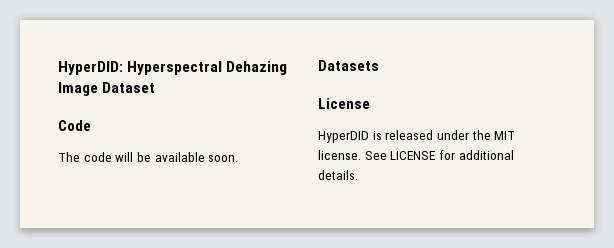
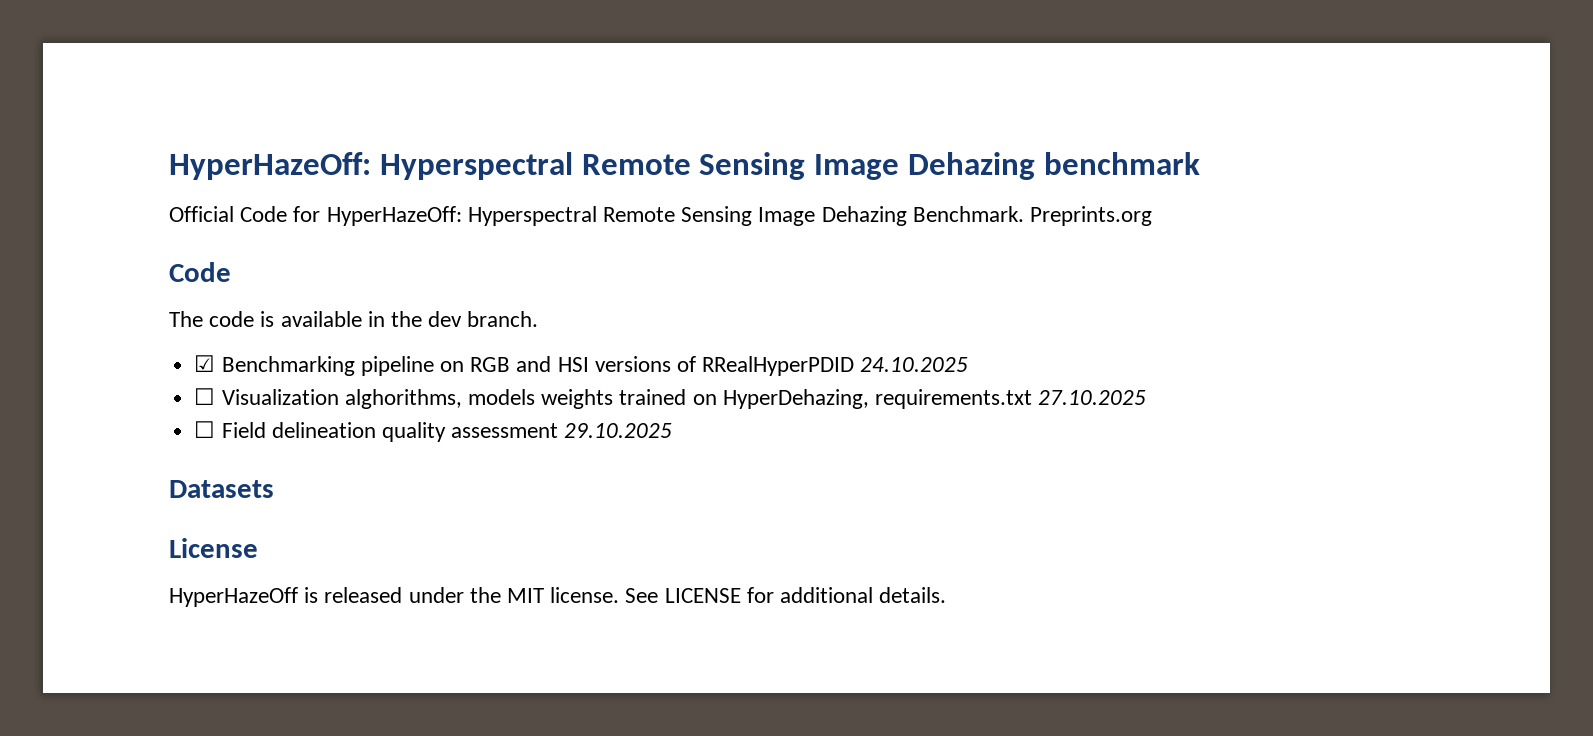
[58,61,288,75] [58,82,156,96] [58,120,91,131] [58,152,239,162] HyperDID: Hyperspectral Dehazing Image Dataset // Code // The code will be available soon. -> [169,152,1200,180] [169,206,1153,226] [169,262,231,282] [169,311,539,327] [194,355,969,376] [194,388,1147,409] [194,421,673,442] HyperHazeOff: Hyperspectral Remote Sensing Image Dehazing benchmark // Official Code for HyperHazeOff: Hyperspectral Remote Sensing Image Dehazing Benchmark. Preprints.org // Code // The code is available in the dev branch. // ☑ Benchmarking pipeline on RGB and HSI versions of RRealHyperPDID 24.10.2025 // ☐ Visualization alghorithms, models weights trained on HyperDehazing, requirements.txt 27.10.2025 // ☐ Field delineation quality assessment 29.10.2025
[318,131,369,143] HyperDID -> [169,587,298,607] HyperHazeOff

